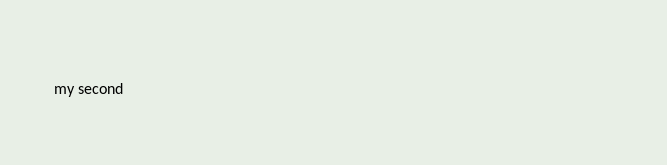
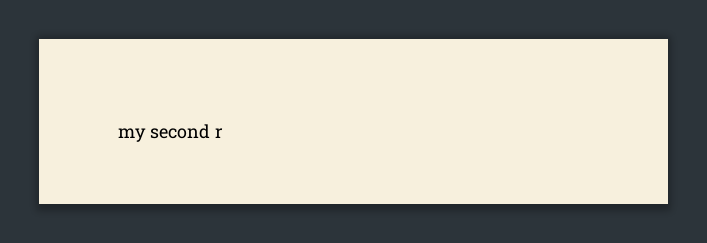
(124, 88) none -> [214,128,223,138] r

